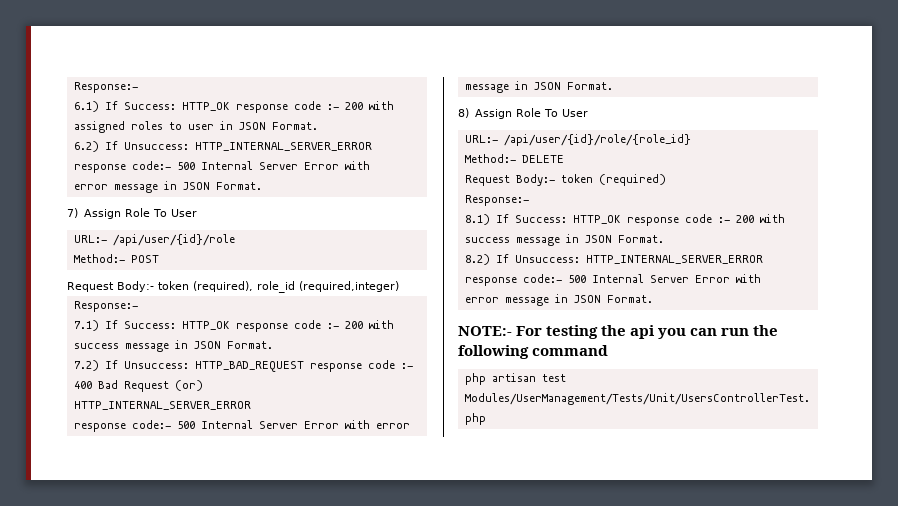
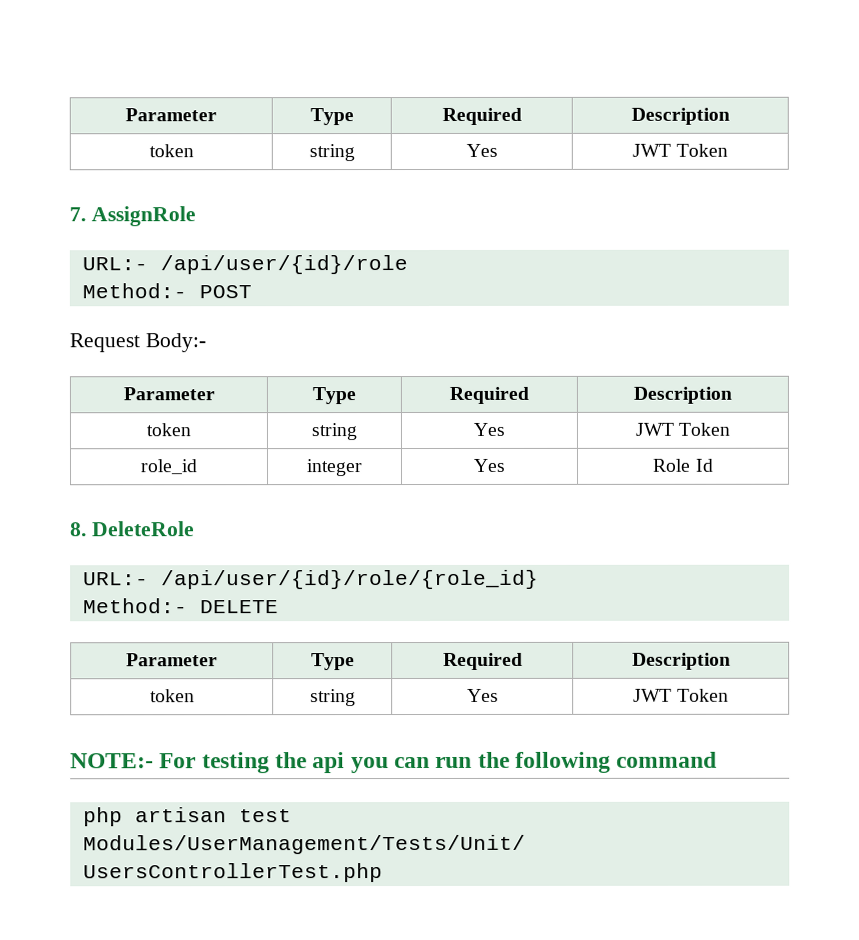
[73,82,138,93] [73,101,394,113] [73,121,318,133] [73,141,372,152] [73,161,370,173] [73,181,262,193] [67,208,198,219] Response:- // 6.1) If Success: HTTP_OK response code :- 200 with assigned roles to user in JSON Format. // 6.2) If Unsuccess: HTTP_INTERNAL_SERVER_ERROR response code:- 500 Internal Server Error with // error message in JSON Format. // 7) Assign Role To User -> [125,108,217,122] [309,108,354,126] [441,107,522,125] [630,107,730,125] [148,144,194,158] [308,144,355,162] [465,143,498,157] [632,143,728,157] [69,206,196,227] Parameter | Type | Required | Description // token | string | Yes | JWT Token // 7. AssignRole
[158,281,399,293] [73,301,138,312] [73,320,394,332] [73,340,273,352] [73,360,413,372] [73,380,203,392] [73,401,251,410] [73,420,410,432] [464,81,613,93] [458,108,589,119] [464,134,691,146] [464,154,564,163] [464,174,666,186] [464,195,529,206] [464,214,785,226] [464,234,664,246] [464,254,763,265] [464,274,761,286] [464,294,653,306] token (required), role_id (required,integer) // Response:- // 7.1) If Success: HTTP_OK response code :- 200 with success message in JSON Format. // 7.2) If Unsuccess: HTTP_BAD_REQUEST response code :- 400 Bad Request (or) // HTTP_INTERNAL_SERVER_ERROR // response code:- 500 Internal Server Error with error message in JSON Format. // 8) Assign Role To User // URL:- /api/user/{id}/role/{role_id} // Method:- DELETE // Request Body:- token (required) // Response:- // 8.1) If Success: HTTP_OK response code :- 200 with success message in JSON Format. // 8.2) If Unsuccess: HTTP_INTERNAL_SERVER_ERROR response code:- 500 Internal Server Error with // error message in JSON Format. -> [122,387,215,401] [312,387,356,405] [449,386,529,404] [633,386,732,404] [146,423,191,437] [311,423,357,441] [473,422,505,436] [634,422,731,436] [140,459,198,475] [306,459,363,477] [473,458,506,472] [652,458,714,472] [70,521,195,537] [82,569,539,590] [82,598,279,614] [126,653,218,667] [310,653,355,671] [442,652,523,670] [631,652,731,670] [149,689,195,703] [309,689,356,707] [466,688,499,702] [633,688,729,702] // Parameter | Type | Required | Description // token | string | Yes | JWT Token // role_id | integer | Yes | Role Id // 8. DeleteRole // URL:- /api/user/{id}/role/{role_id} // Method:- DELETE // Parameter | Type | Required | Description // token | string | Yes | JWT Token

